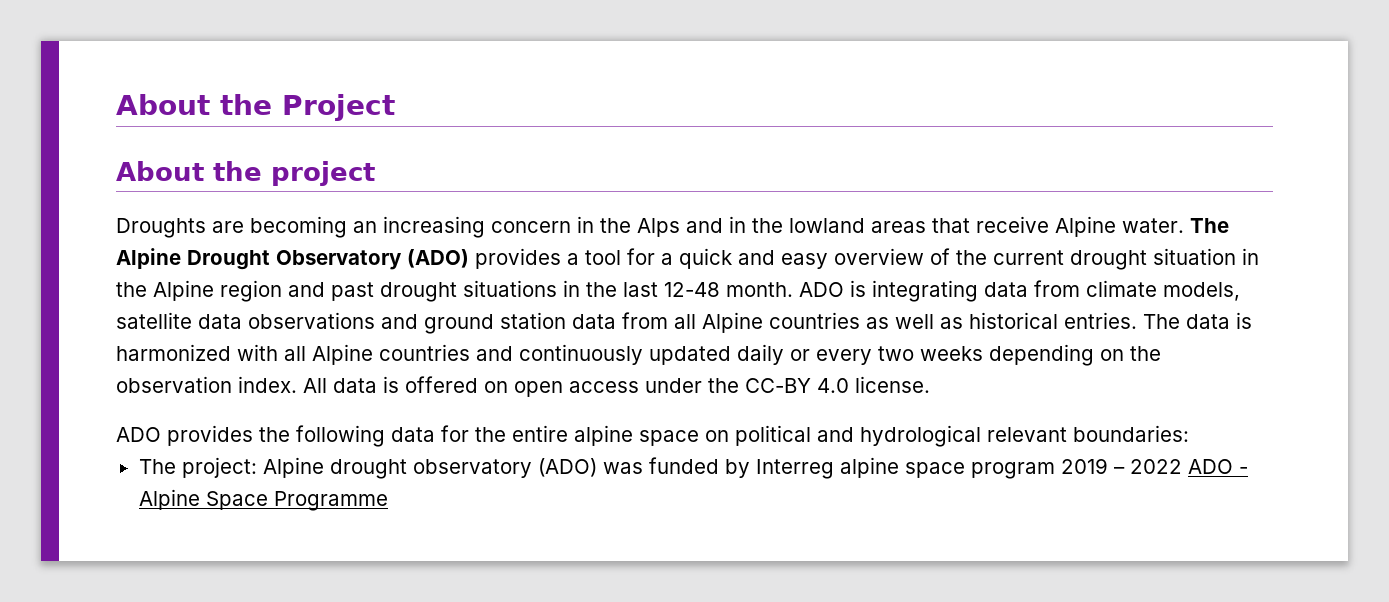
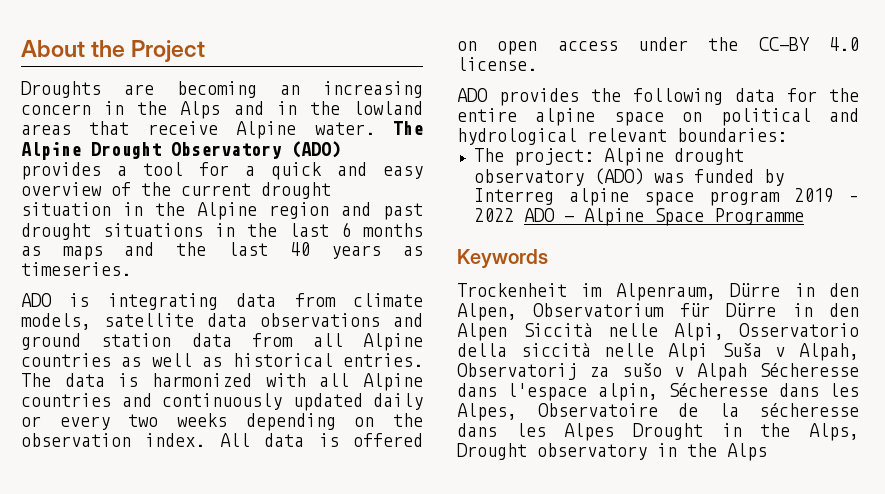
[116,161,375,186] // About the project -> (206, 51) none
[664,282,793,297] 12-48 month. -> [341,222,423,237] [21,242,424,260] [21,262,131,276] 6 months as maps and the last 40 years as timeseries. //
(388, 501) none -> [457,249,548,269] [457,283,859,301] [457,303,859,321] [457,323,859,341] [457,343,859,361] [457,363,859,381] [457,383,859,401] [457,403,859,421] [457,423,859,441] [457,443,767,461] // Keywords // Trockenheit im Alpenraum, Dürre in den Alpen, Observatorium für Dürre in den Alpen Siccità nelle Alpi, Osservatorio della siccità nelle Alpi Suša v Alpah, Observatorij za sušo v Alpah Sécheresse dans l'espace alpin, Sécheresse dans les Alpes, Observatoire de la sécheresse dans les Alpes Drought in the Alps, Drought observatory in the Alps

